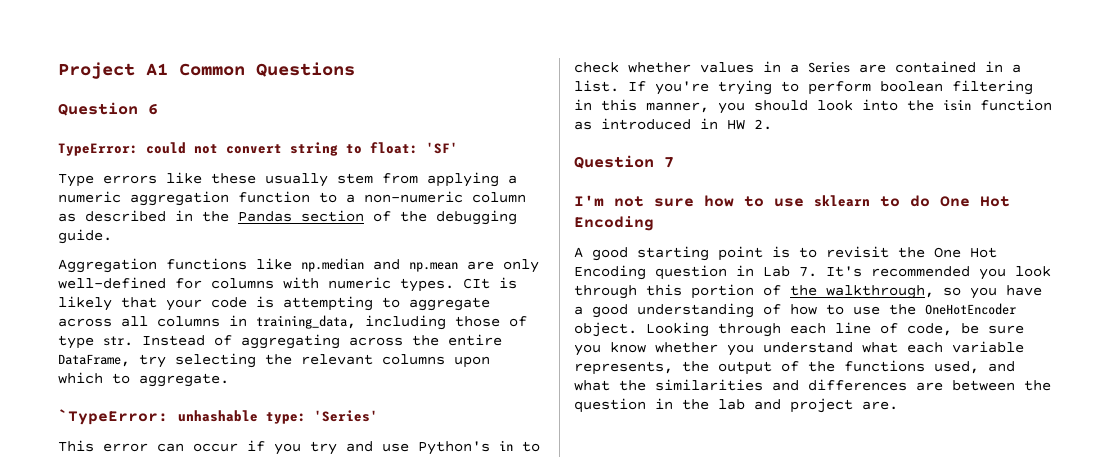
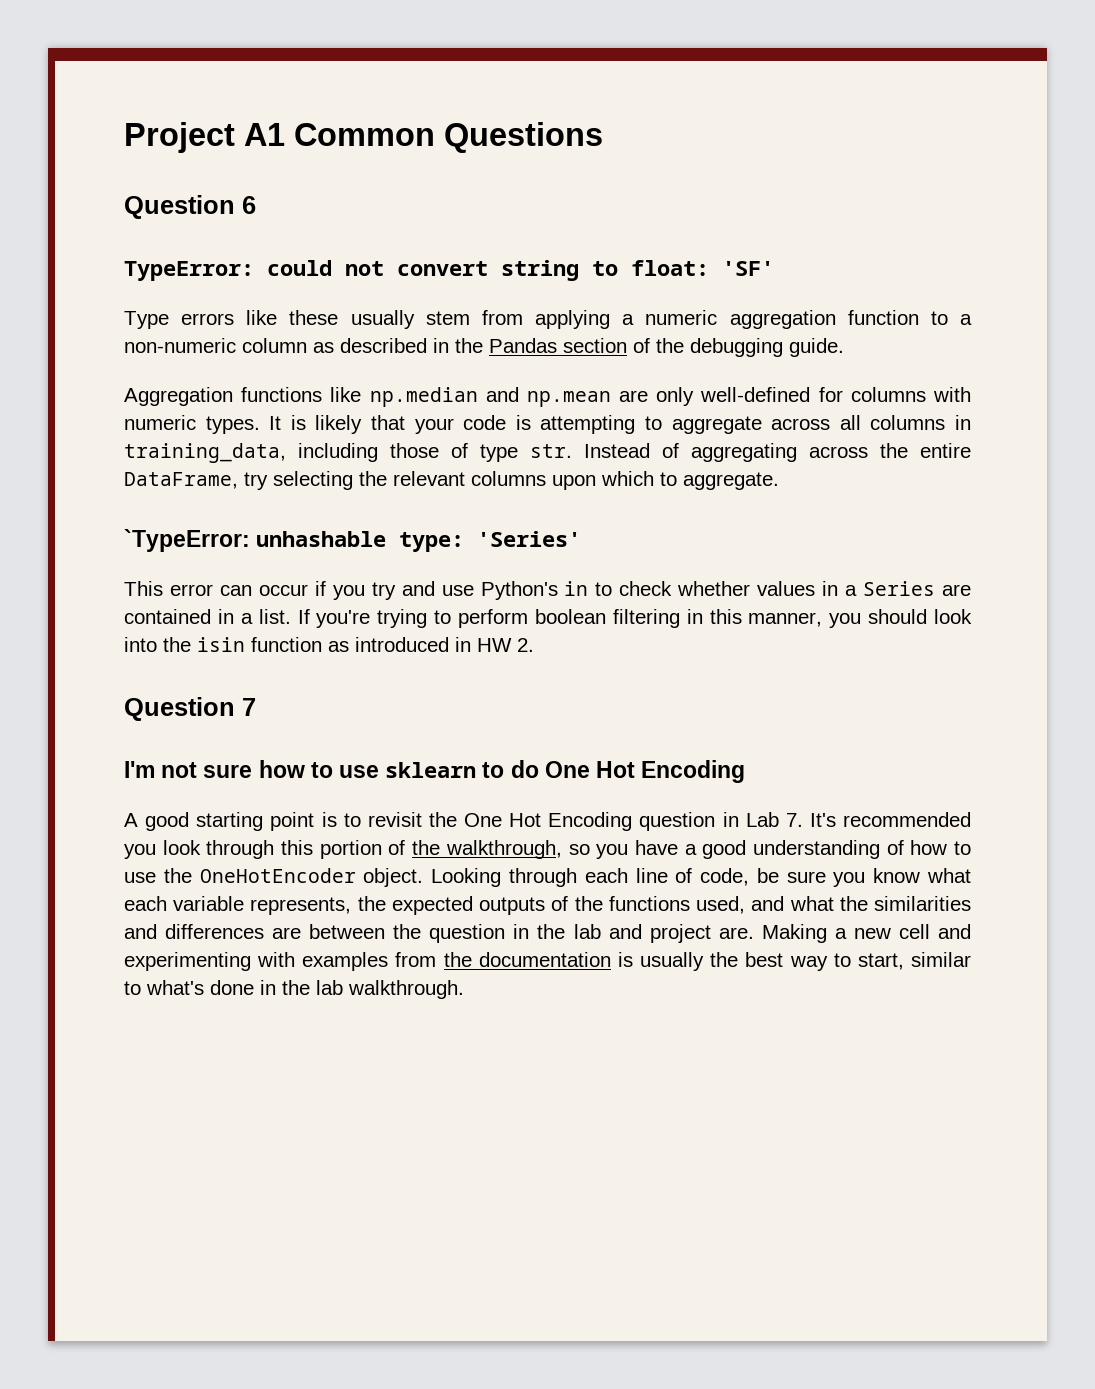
[463,278,490,289] CIt -> [269,416,282,430] It
[655,342,853,356] whether you understand -> (921, 875) none
[718,361,772,375] output -> [391,896,546,915] expected outputs
(898, 405) none -> [761,924,971,943] [124,952,972,971] [124,980,464,999] Making a new cell and experimenting with examples from the documentation is usually the best way to start, similar to what's done in the lab walkthrough.

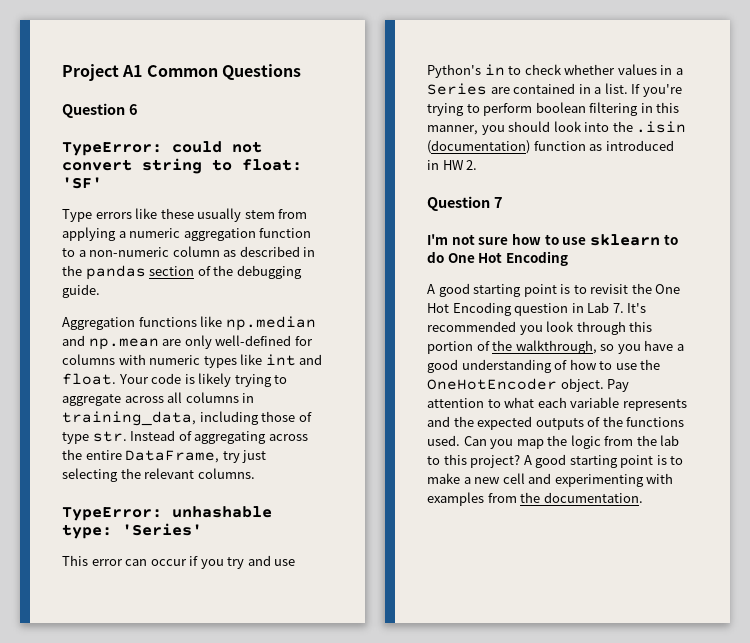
[489,338,557,353] Pandas -> [85,265,146,280] pandas
[205,415,636,434] types. It is likely that your code is attempting -> [203,354,323,368] [62,373,272,387] types like int and float. Your code is likely trying
(268, 481) none -> [242,450,267,463] just
[471,471,779,490] [124,529,250,552] columns upon which to aggregate. // `TypeError: -> [197,468,255,479] [62,507,162,521] columns. // TypeError:
[197,637,245,652] isin -> [636,121,687,133] [427,140,530,154] .isin (documentation)
[431,868,921,887] Looking through each line of code, be sure you know -> [607,379,630,392] [427,398,501,408] Pay attention to
[250,897,352,915] represents, -> [622,399,687,411] [427,416,450,427] represents and
[696,896,972,914] [124,924,827,943] used, and what the similarities and differences are between the question in the lab and project are. Making -> [427,435,680,449] [427,454,684,468] [427,473,460,484] used. Can you map the logic from the lab to this project? A good starting point is to make
[478,952,972,971] [124,980,464,999] documentation is usually the best way to start, similar to what's done in the lab walkthrough. -> [543,492,643,503] documentation.

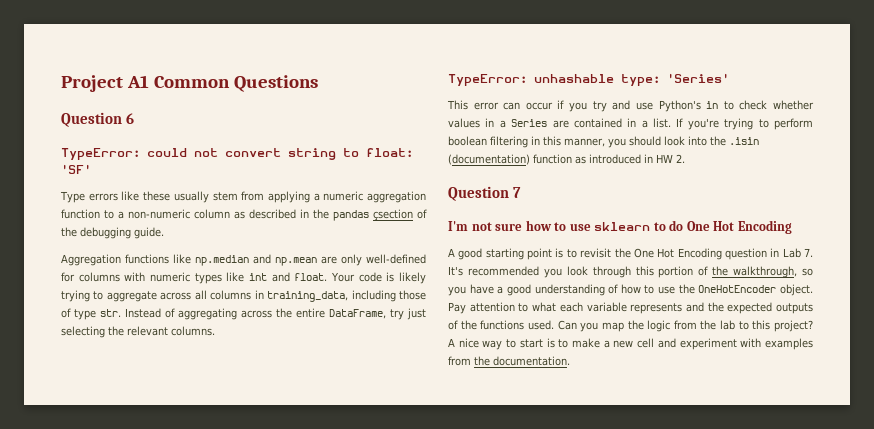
[149,266,195,276] section -> [373,209,413,221] çsection
[535,454,654,468] good starting point -> [458,338,543,350] nice way to start
[554,474,644,487] experimenting -> [679,338,737,350] experiment

